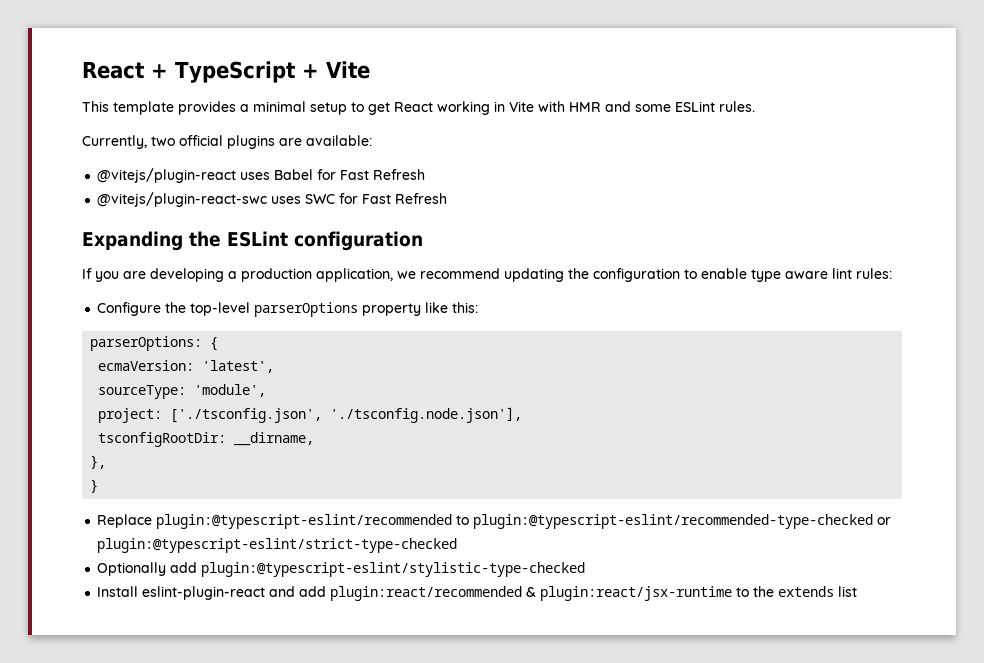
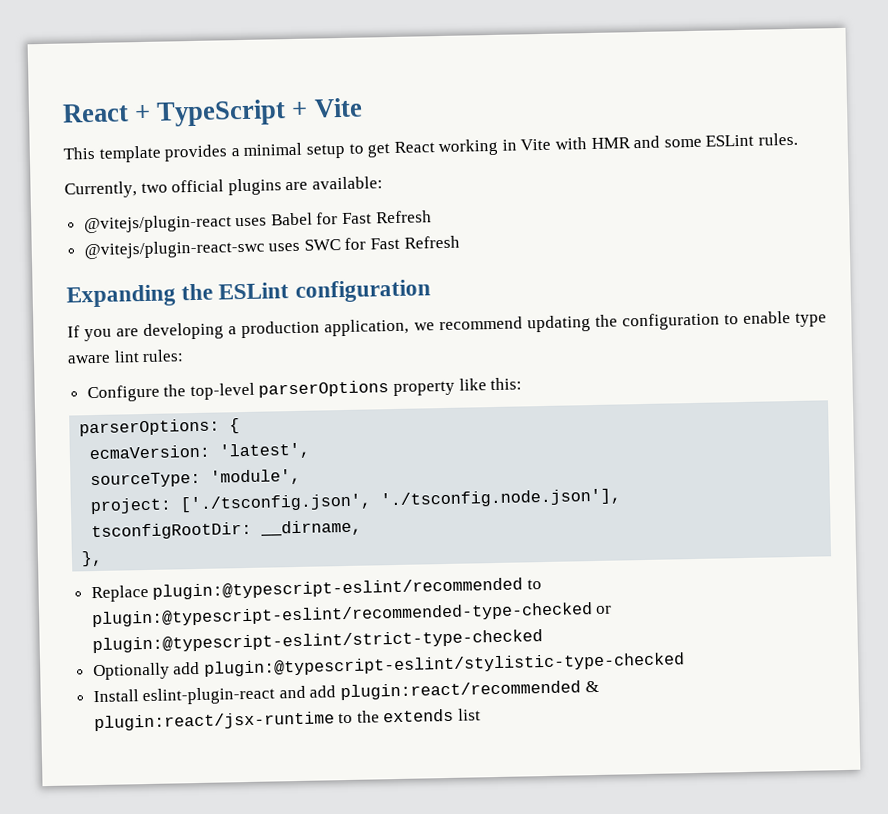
[90,479,99,493] // } -> (104, 558) none

